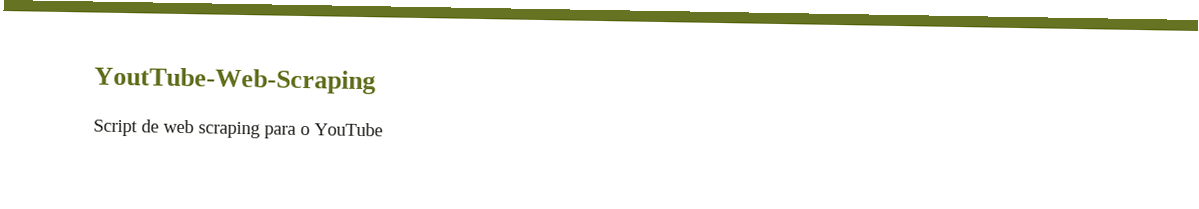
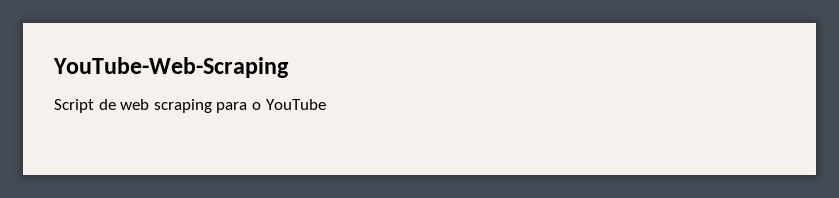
[94,66,376,95] YoutTube-Web-Scraping -> [53,57,289,78] YouTube-Web-Scraping

